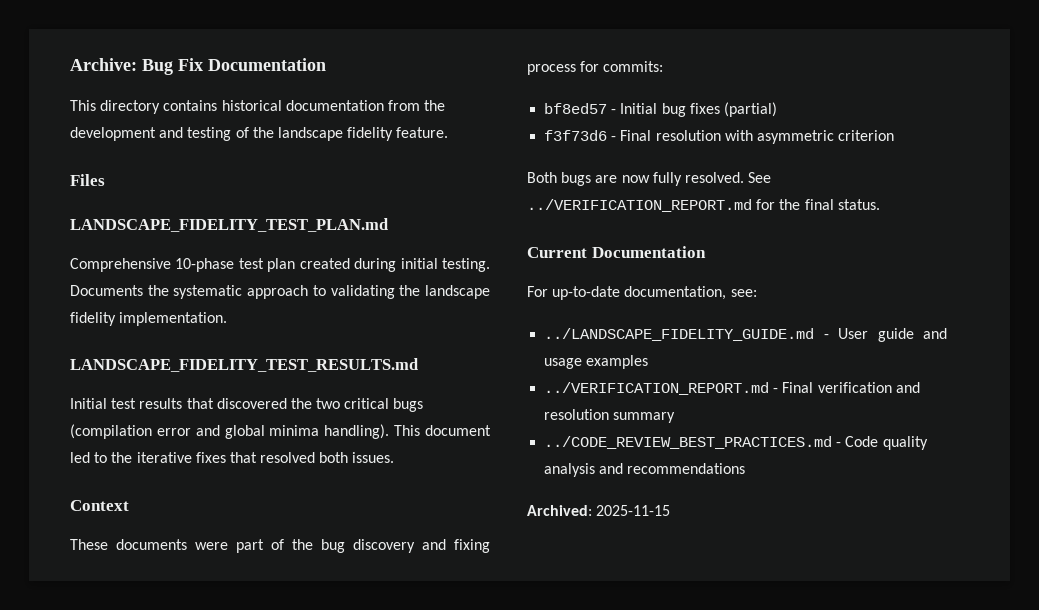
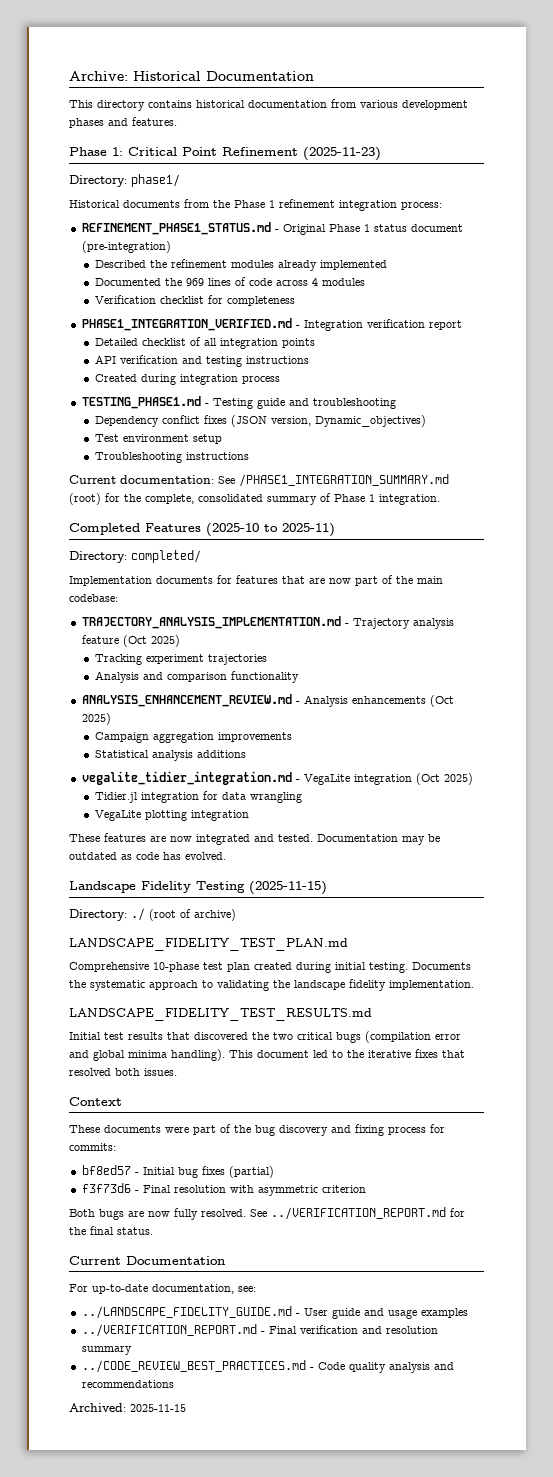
[142,58,203,75] Bug Fix -> [133,71,201,81] Historical
[424,100,446,111] [70,127,449,141] [70,174,105,186] the development and testing of the landscape fidelity feature. // Files -> [360,100,468,110] [69,117,177,128] [69,147,381,161] [69,174,180,187] [69,199,442,211] [81,222,463,235] [81,241,171,253] [94,259,387,271] [94,277,365,286] [94,295,295,306] [81,318,462,331] [94,337,315,349] [94,355,309,367] [94,374,280,385] [81,396,396,409] [94,415,426,427] [94,434,222,444] [94,452,249,463] [69,474,449,487] [69,493,440,505] [69,523,335,537] [69,550,201,563] [69,575,443,586] [69,594,118,602] [81,616,454,629] [81,635,180,647] [94,654,267,665] [94,671,299,683] [81,694,454,707] [81,713,111,725] [94,732,292,743] [94,750,246,761] [81,771,473,785] [94,791,302,803] [94,810,249,821] [69,833,440,845] [69,852,226,860] [69,881,327,895] [69,908,236,921] various development phases and features. // Phase 1: Critical Point Refinement (2025-11-23) // Directory: phase1/ // Historical documents from the Phase 1 refinement integration process: // REFINEMENT_PHASE1_STATUS.md - Original Phase 1 status document (pre-integration) // Described the refinement modules already implemented // Documented the 969 lines of code across 4 modules // Verification checklist for completeness // PHASE1_INTEGRATION_VERIFIED.md - Integration verification report // Detailed checklist of all integration points // API verification and testing instructions // Created during integration process // TESTING_PHASE1.md - Testing guide and troubleshooting // Dependency conflict fixes (JSON version, Dynamic_objectives) // Test environment setup // Troubleshooting instructions // Current documentation: See /PHASE1_INTEGRATION_SUMMARY.md (root) for the complete, consolidated summary of Phase 1 integration. // Completed Features (2025-10 to 2025-11) // Directory: completed/ // Implementation documents for features that are now part of the main codebase: // TRAJECTORY_ANALYSIS_IMPLEMENTATION.md - Trajectory analysis feature (Oct 2025) // Tracking experiment trajectories // Analysis and comparison functionality // ANALYSIS_ENHANCEMENT_REVIEW.md - Analysis enhancements (Oct 2025) // Campaign aggregation improvements // Statistical analysis additions // vegalite_tidier_integration.md - VegaLite integration (Oct 2025) // Tidier.jl integration for data wrangling // VegaLite plotting integration // These features are now integrated and tested. Documentation may be outdated as code has evolved. // Landscape Fidelity Testing (2025-11-15) // Directory: ./ (root of archive)

